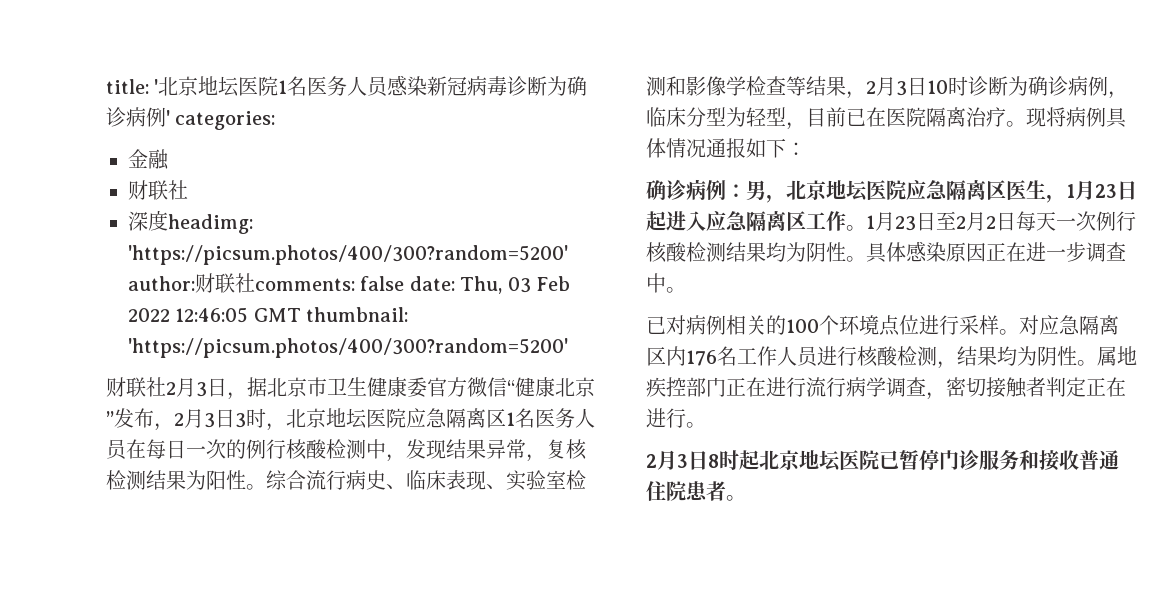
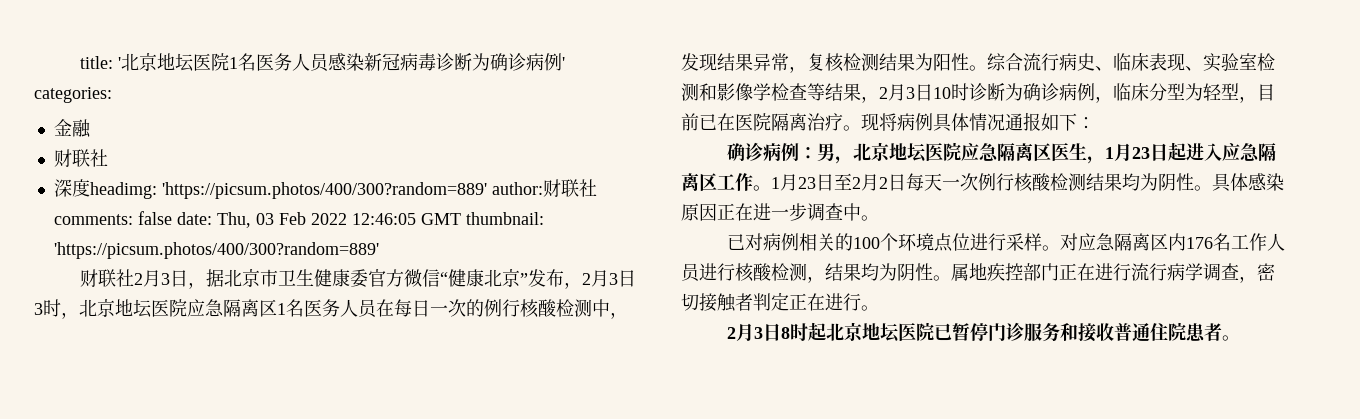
[128,245,568,265] 'https://picsum.photos/400/300?random=5200' -> [161,182,487,199] 'https://picsum.photos/400/300?random=889'
[128,338,568,358] 'https://picsum.photos/400/300?random=5200' -> [53,242,379,259] 'https://picsum.photos/400/300?random=889'

